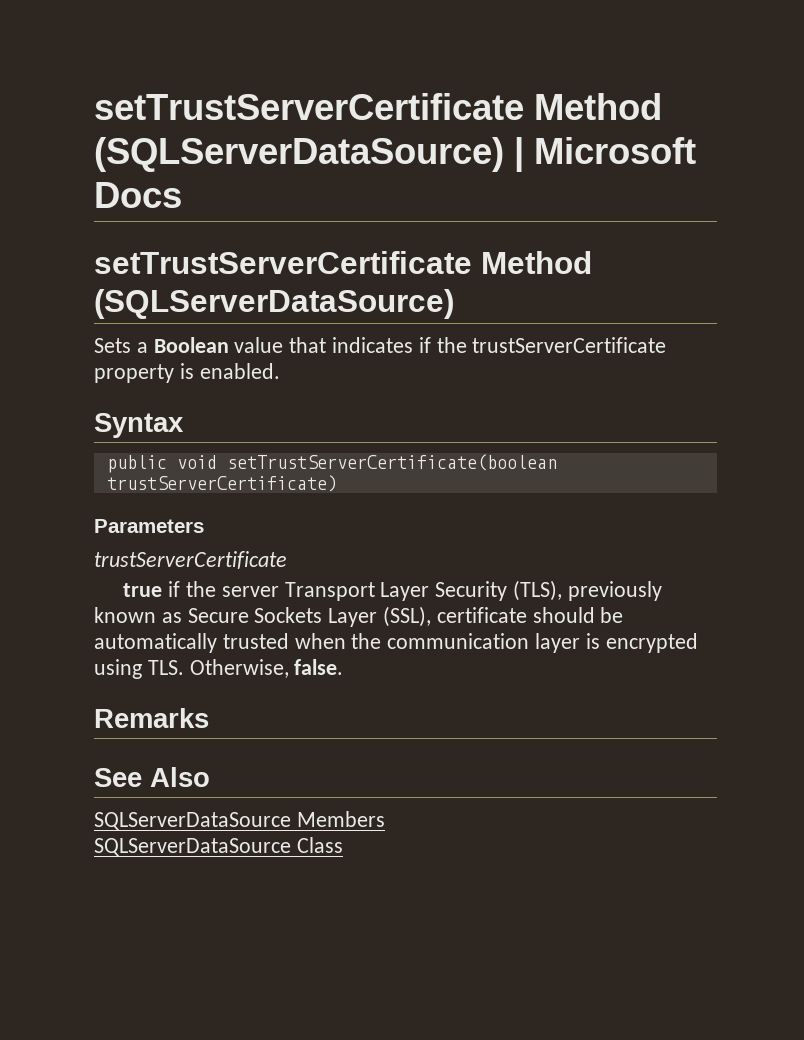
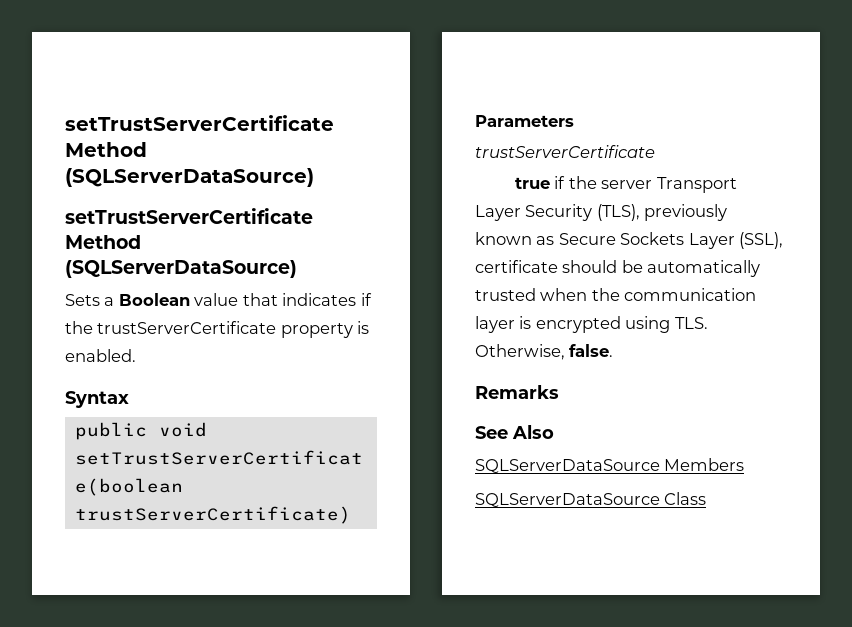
[94,93,662,120] [94,137,696,172] [94,182,182,208] setTrustServerCertificate Method (SQLServerDataSource) | Microsoft Docs -> [65,115,334,131] [65,142,147,157] [65,168,314,187] setTrustServerCertificate Method (SQLServerDataSource)

